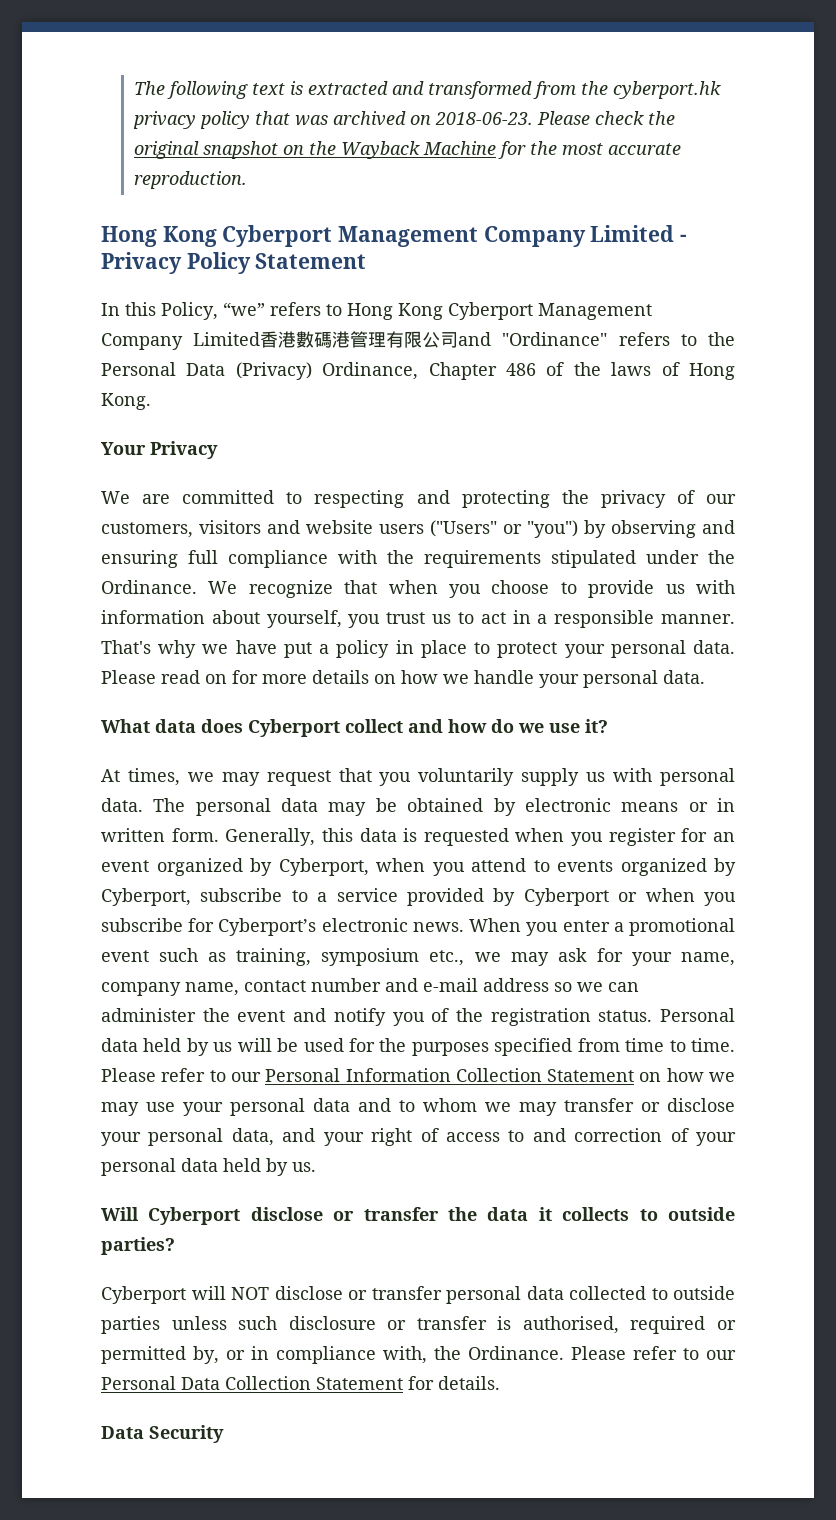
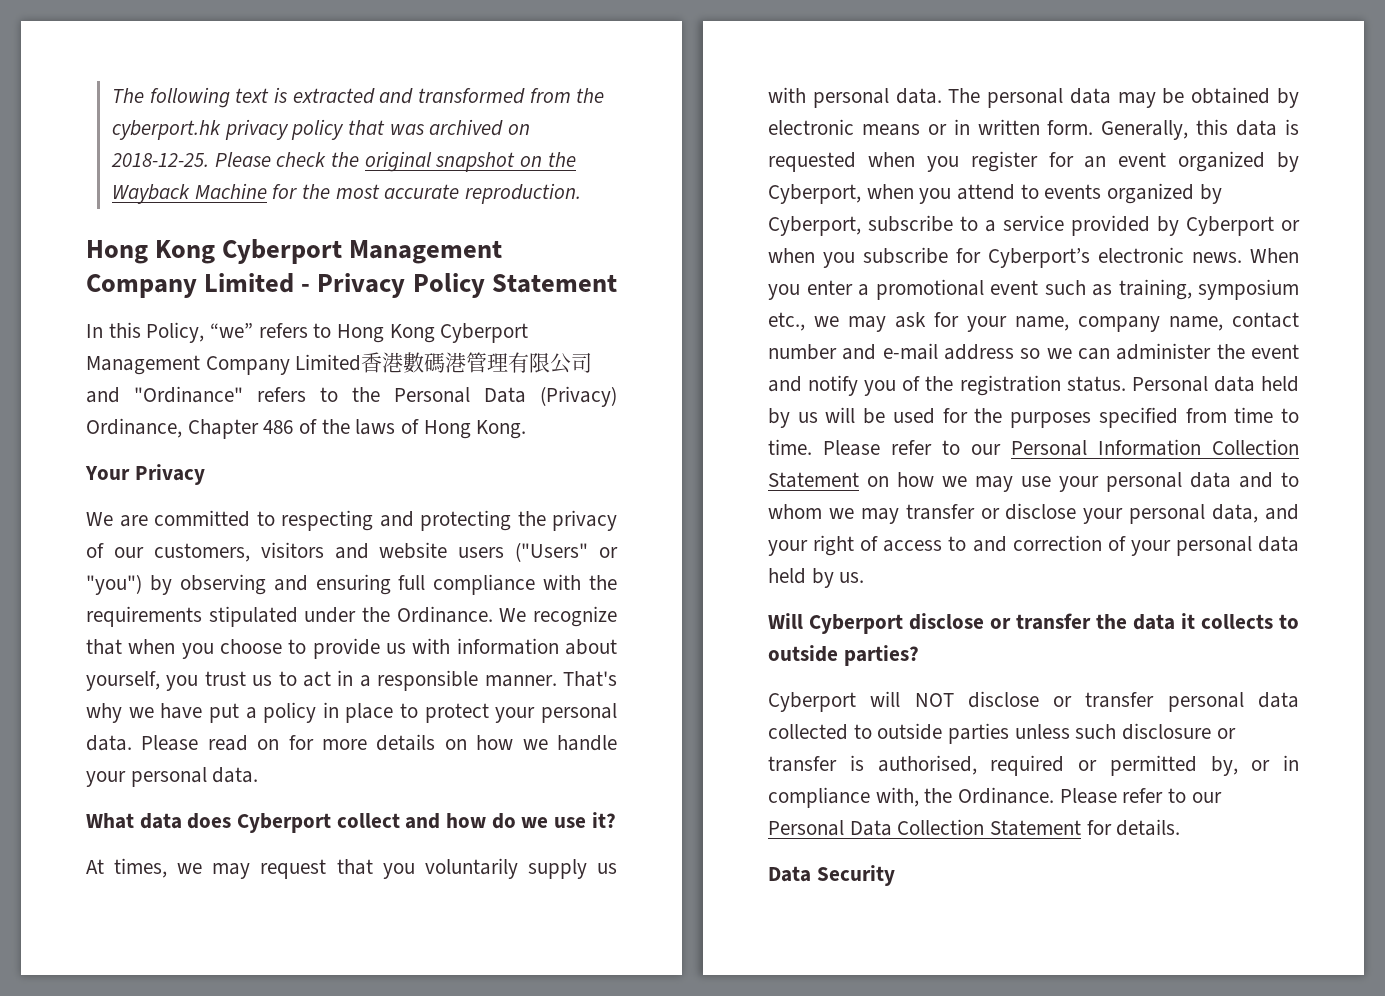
[434,112,533,125] 2018-06-23. -> [111,153,210,167] 2018-12-25.

